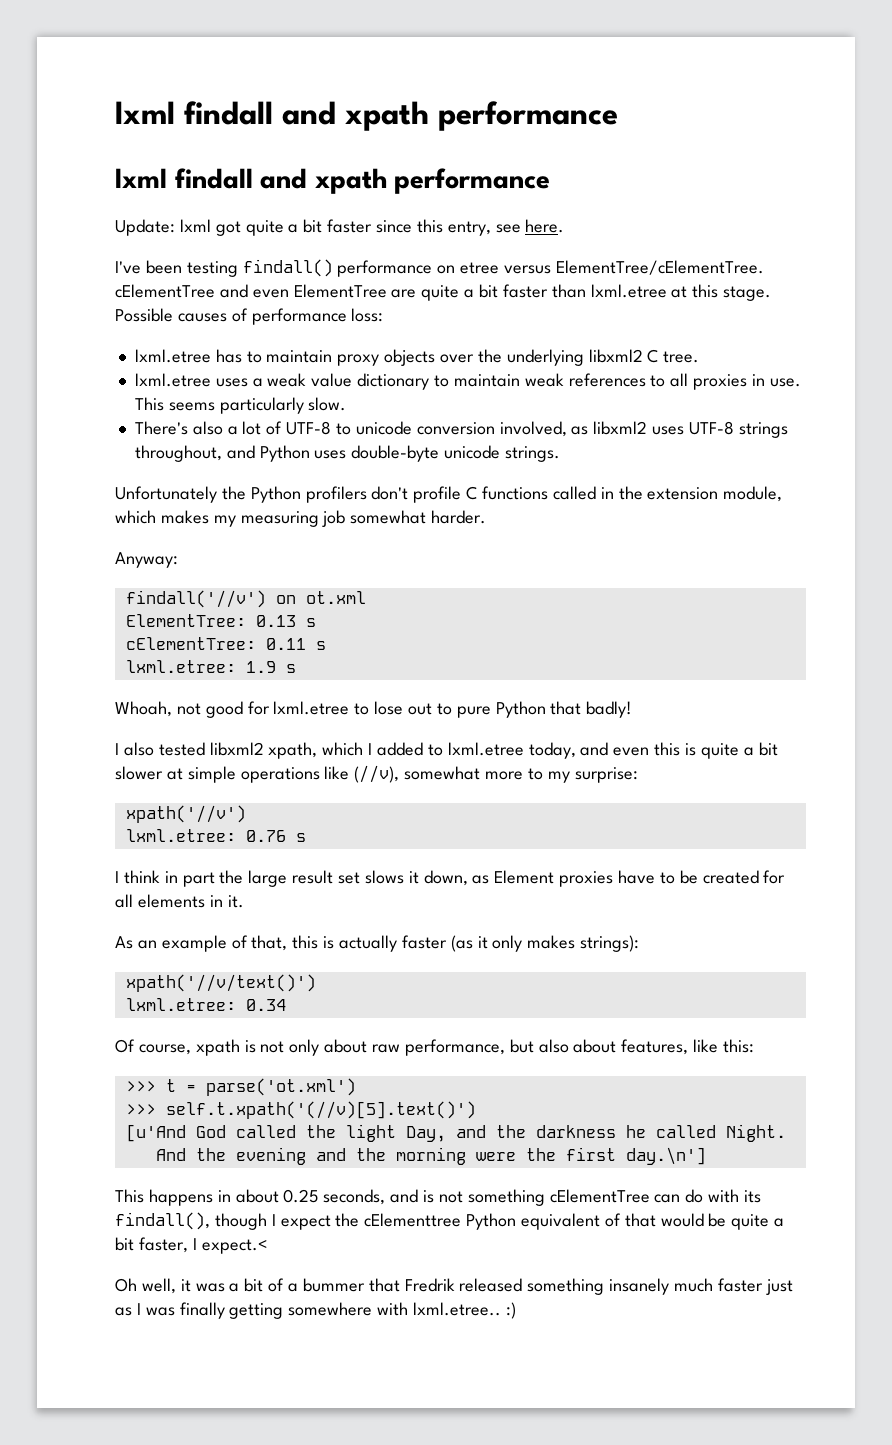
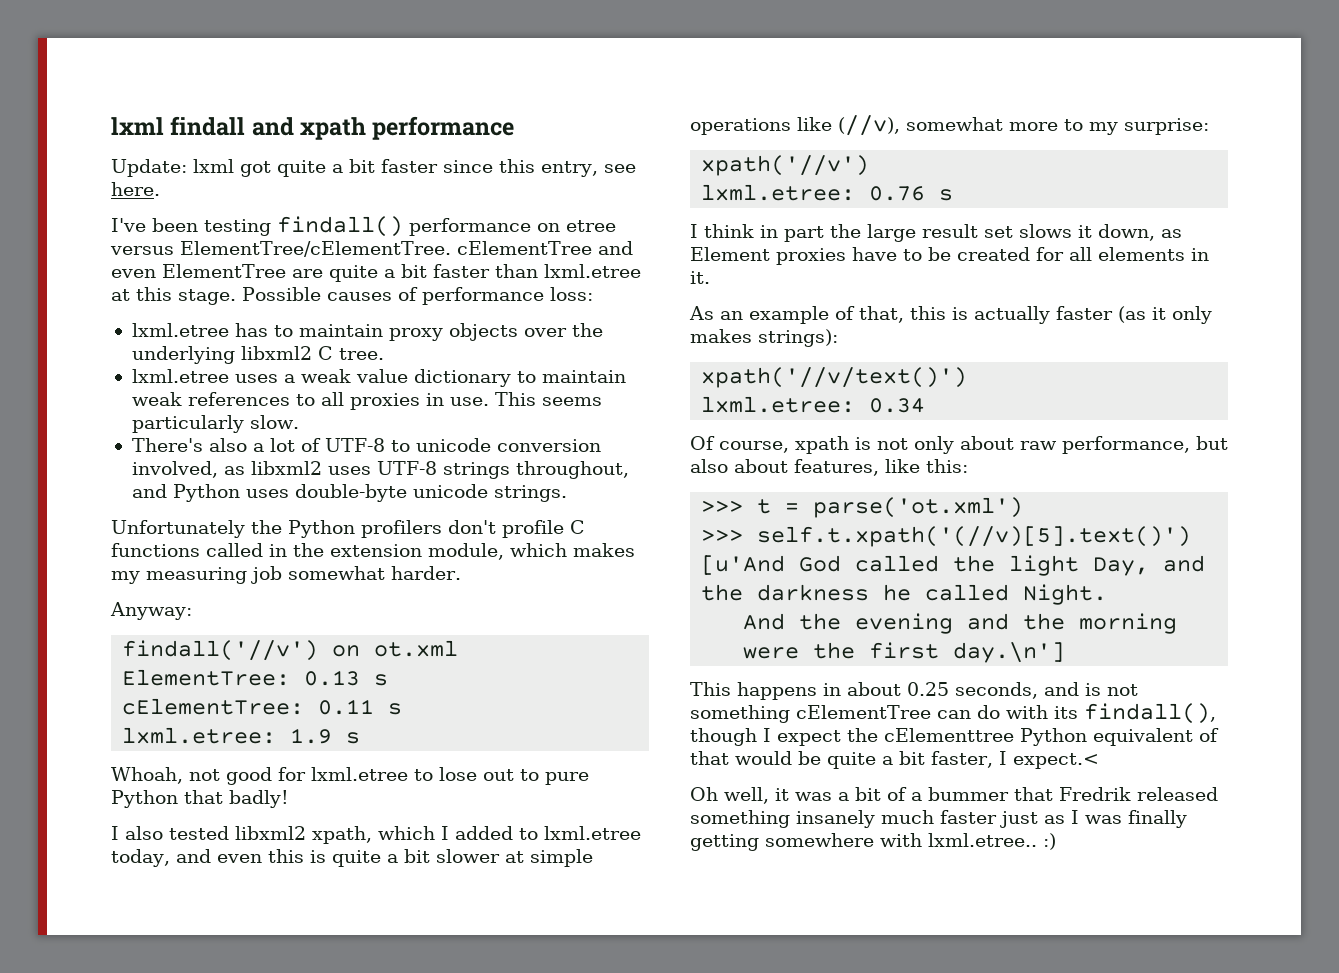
[115,101,618,131] [115,168,551,194] lxml findall and xpath performance // lxml findall and xpath performance -> [111,116,515,140] lxml findall and xpath performance

